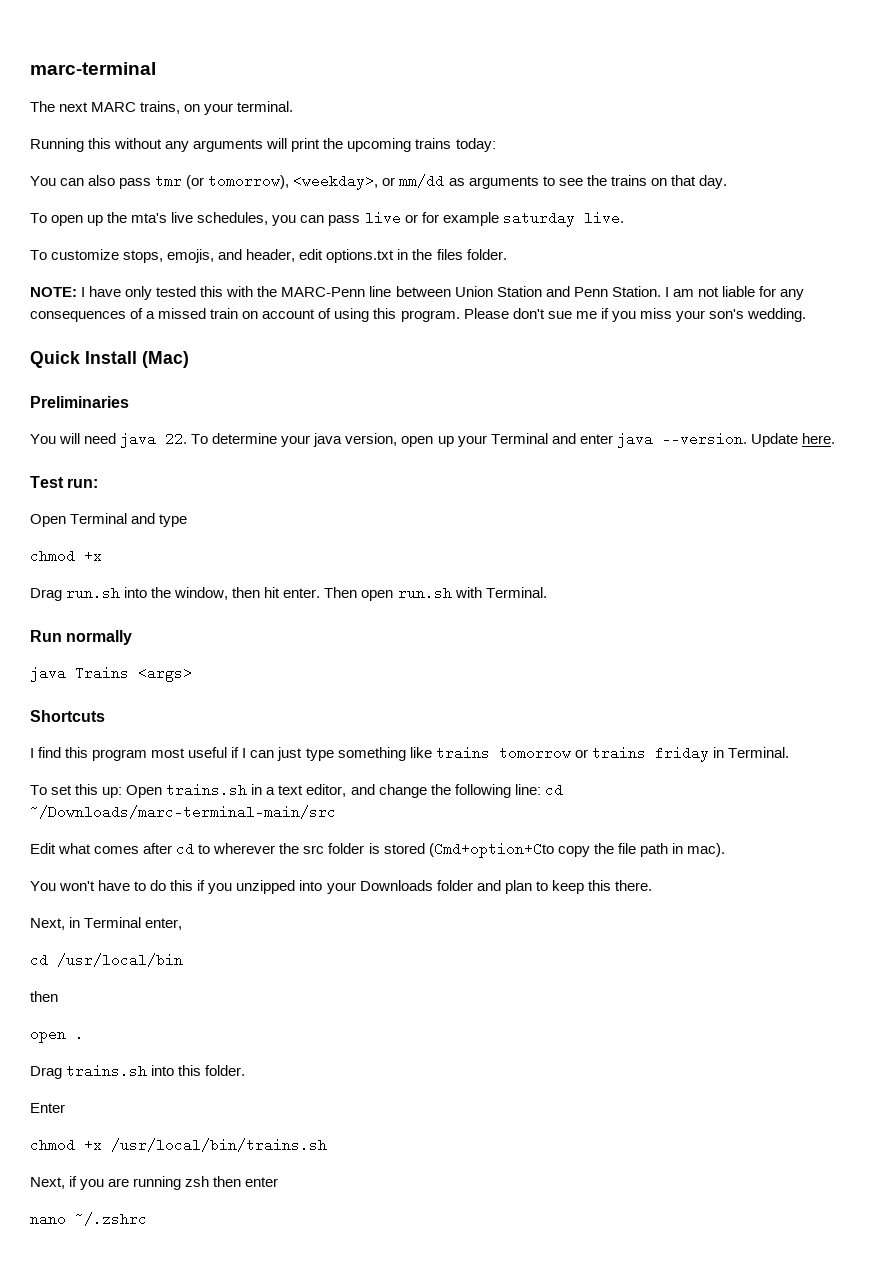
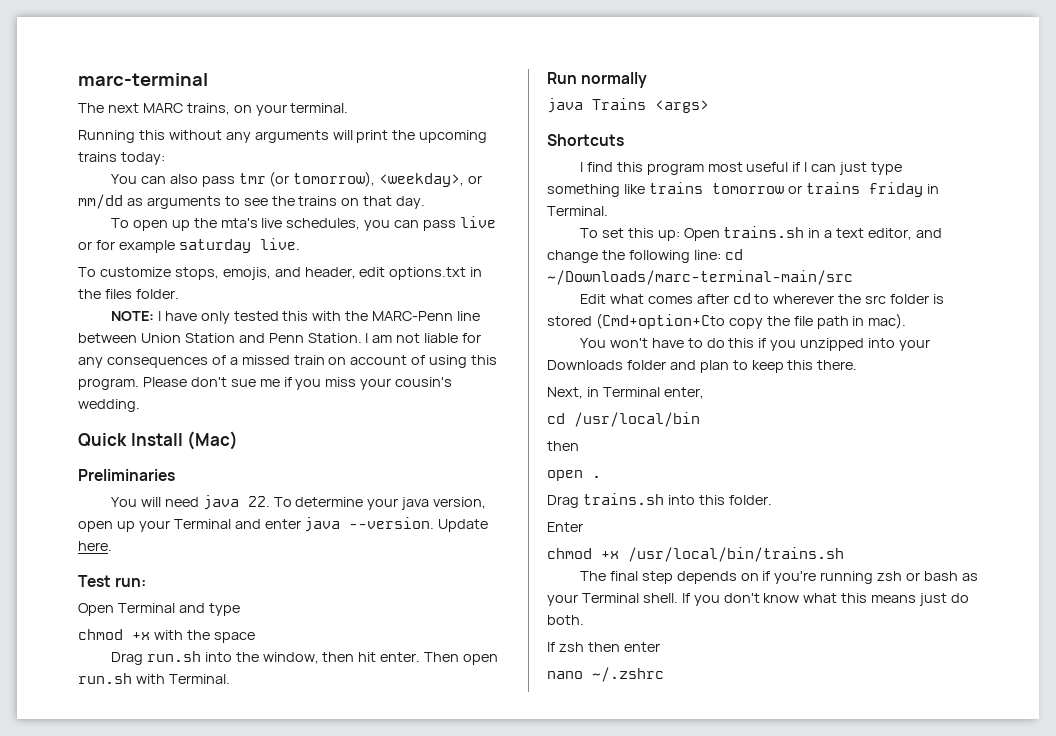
[708,309,744,319] son's -> [395,377,453,387] cousin's
(102, 556) none -> [153,630,255,643] with the space
[30,1176,182,1190] Next, if you are running -> [579,571,978,584] [547,593,970,606] [547,615,584,625] [547,642,555,652] The final step depends on if you're running zsh or bash as your Terminal shell. If you don't know what this means just do both. // If

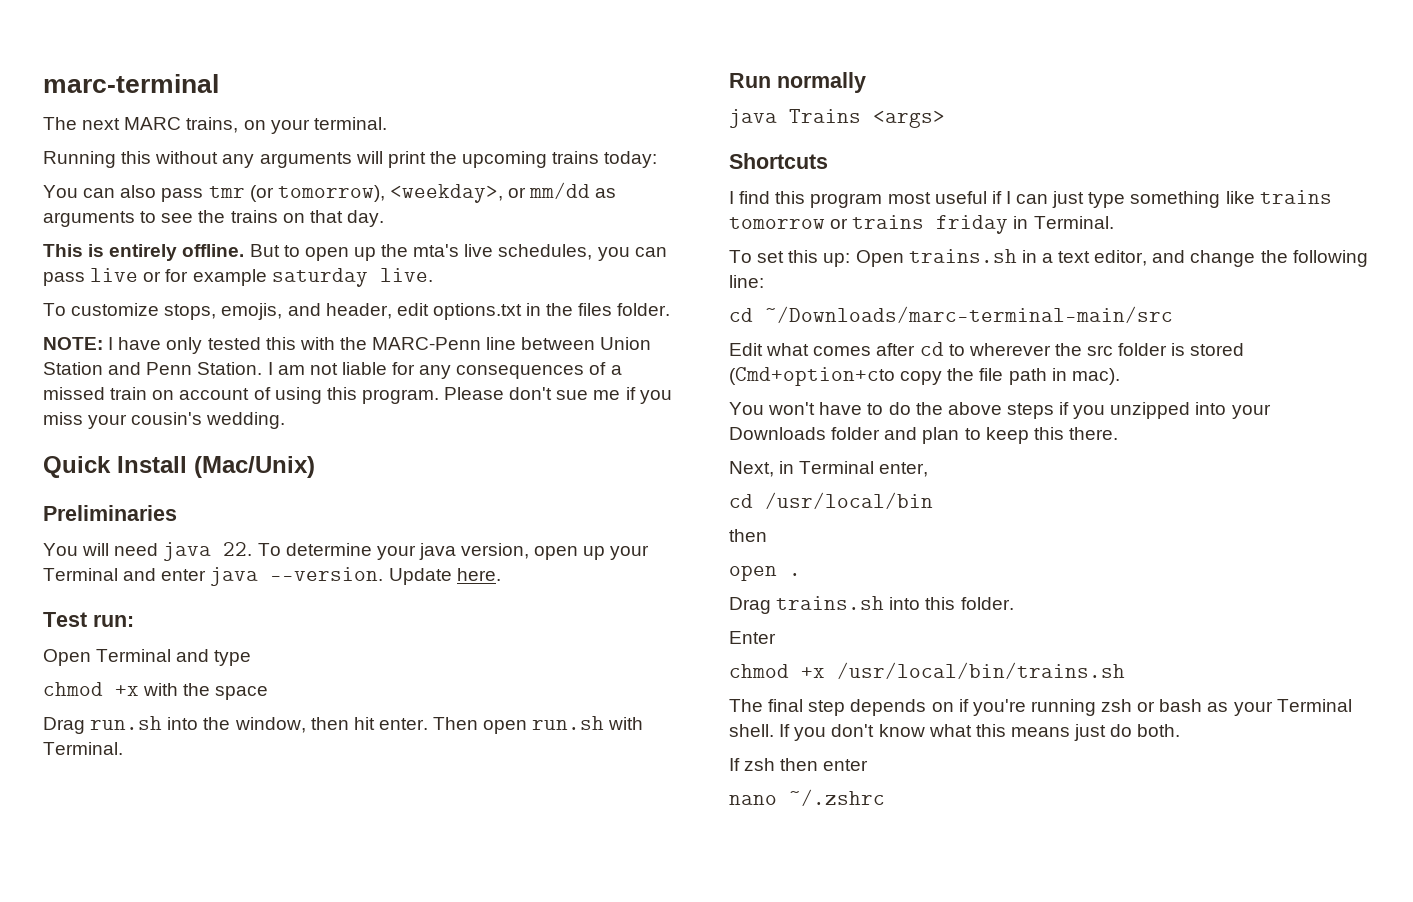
[110,218,129,228] To -> [43,244,300,261] This is entirely offline. But to
[187,431,239,450] (Mac) -> [194,456,315,478] (Mac/Unix)
(721, 255) none -> (764, 281) //
[595,313,725,329] (Cmd+option+Cto -> [729,367,895,386] (Cmd+option+cto
[728,338,755,348] this -> [915,402,1054,419] the above steps

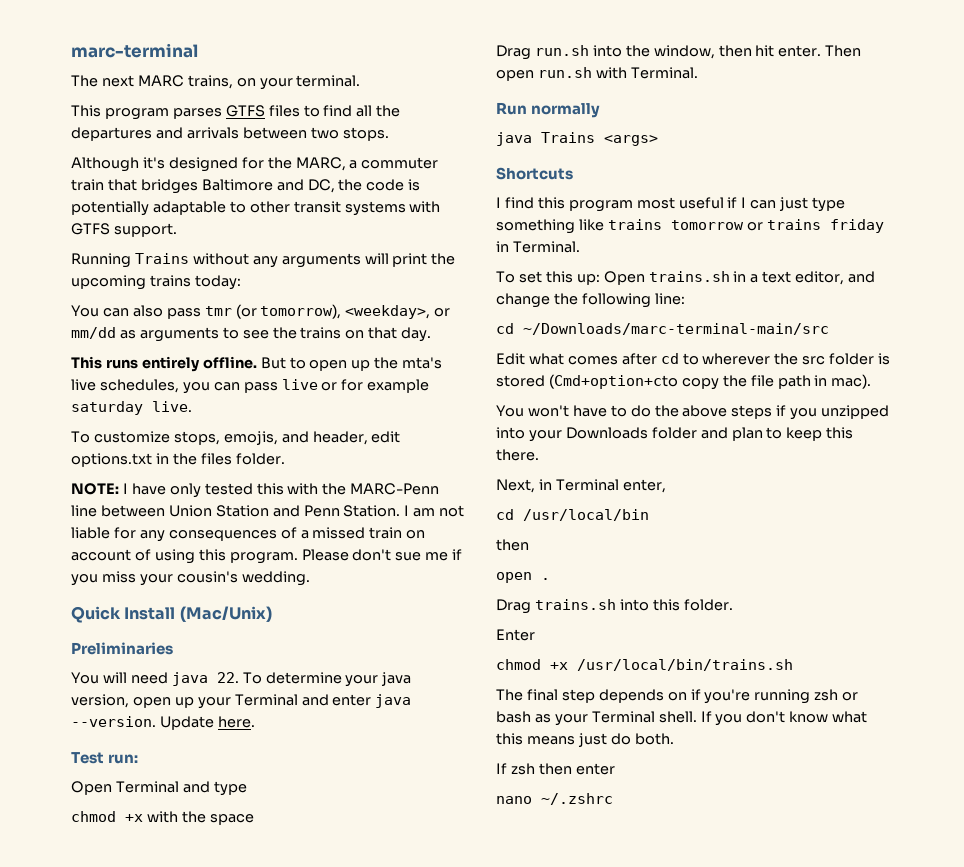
(387, 123) none -> [71,105,401,120] [71,127,389,141] [71,157,439,172] [71,179,421,194] [71,201,441,216] [71,223,177,237] // This program parses GTFS files to find all the departures and arrivals between two stops. // Although it's designed for the MARC, a commuter train that bridges Baltimore and DC, the code is potentially adaptable to other transit systems with GTFS support.
[121,151,152,164] this -> [134,253,189,264] Trains
[88,244,105,257] is -> [105,359,138,369] runs

